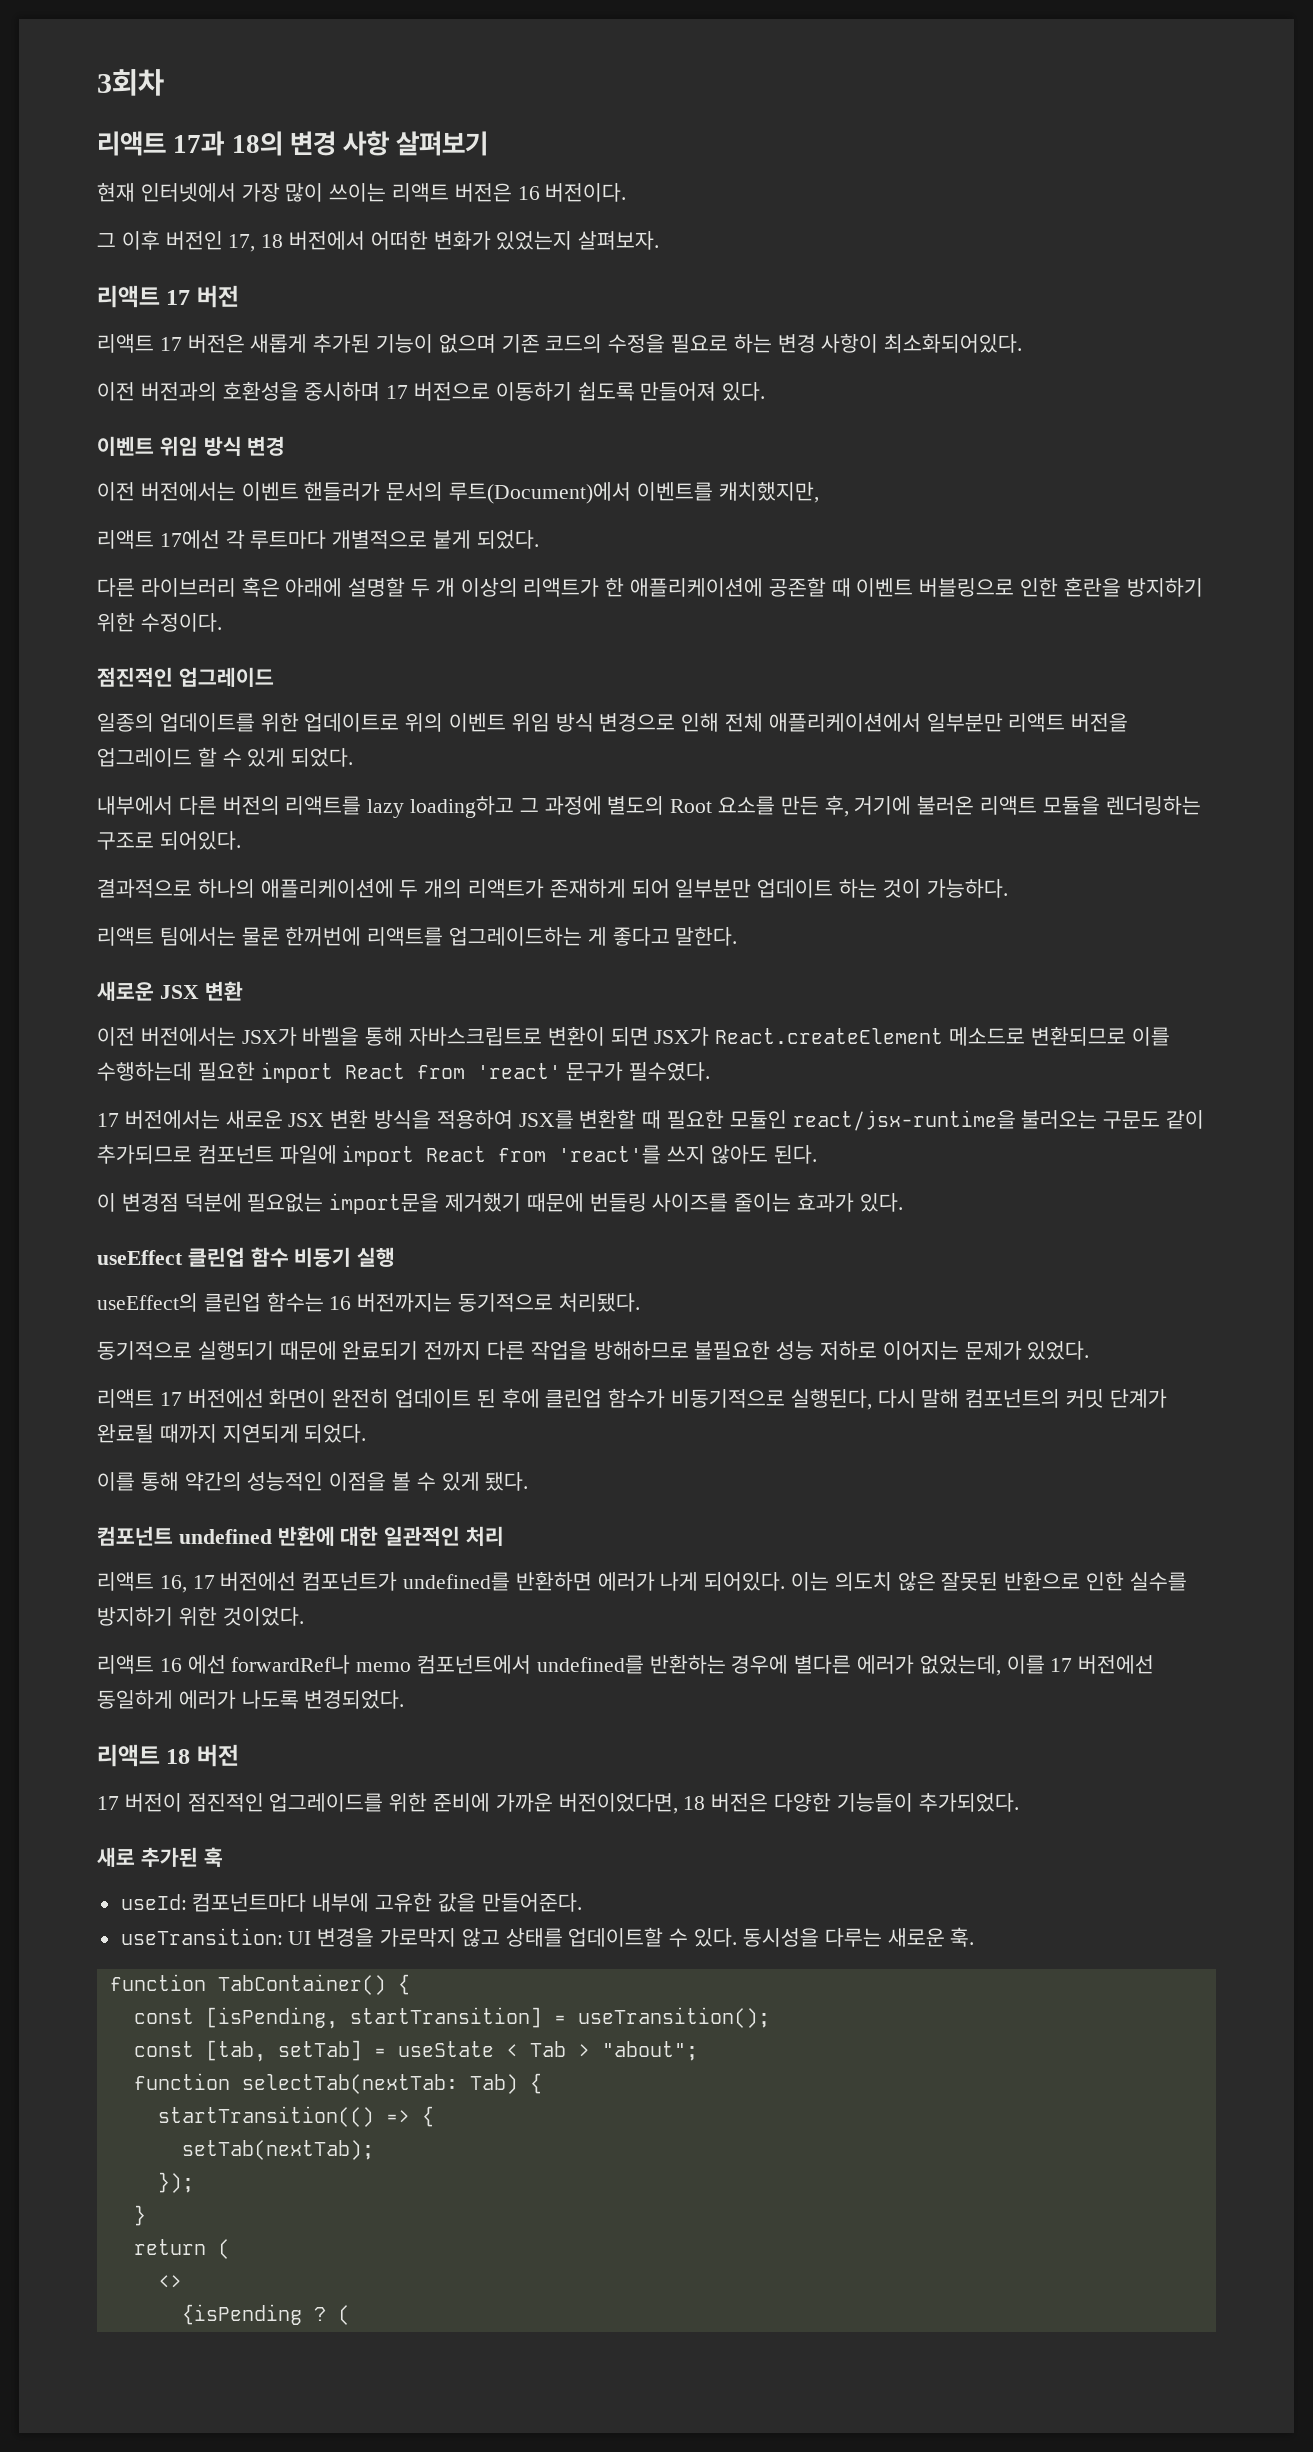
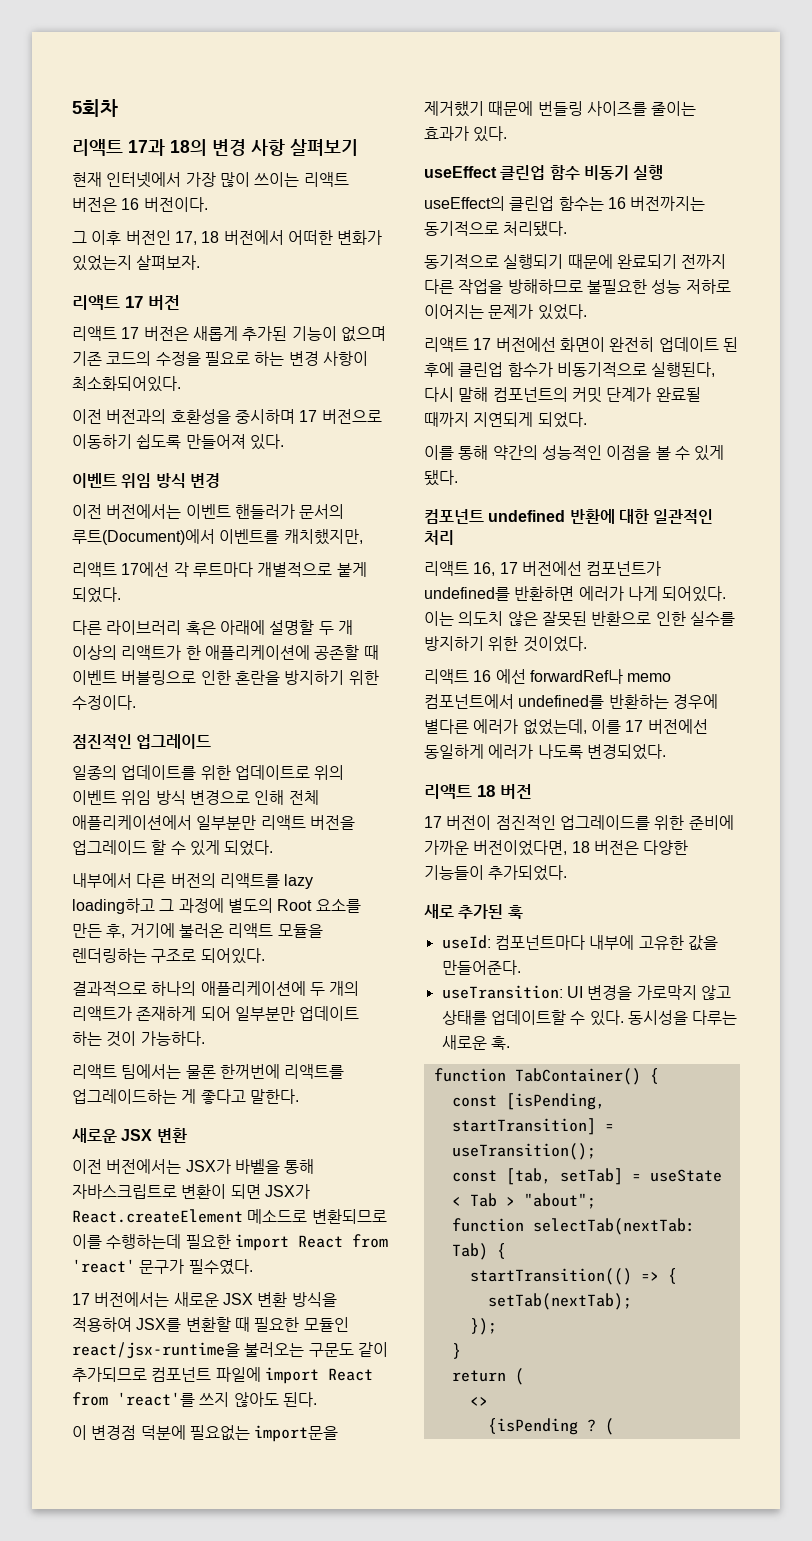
[97,69,164,96] 3회차 -> [72,99,118,117] 5회차

